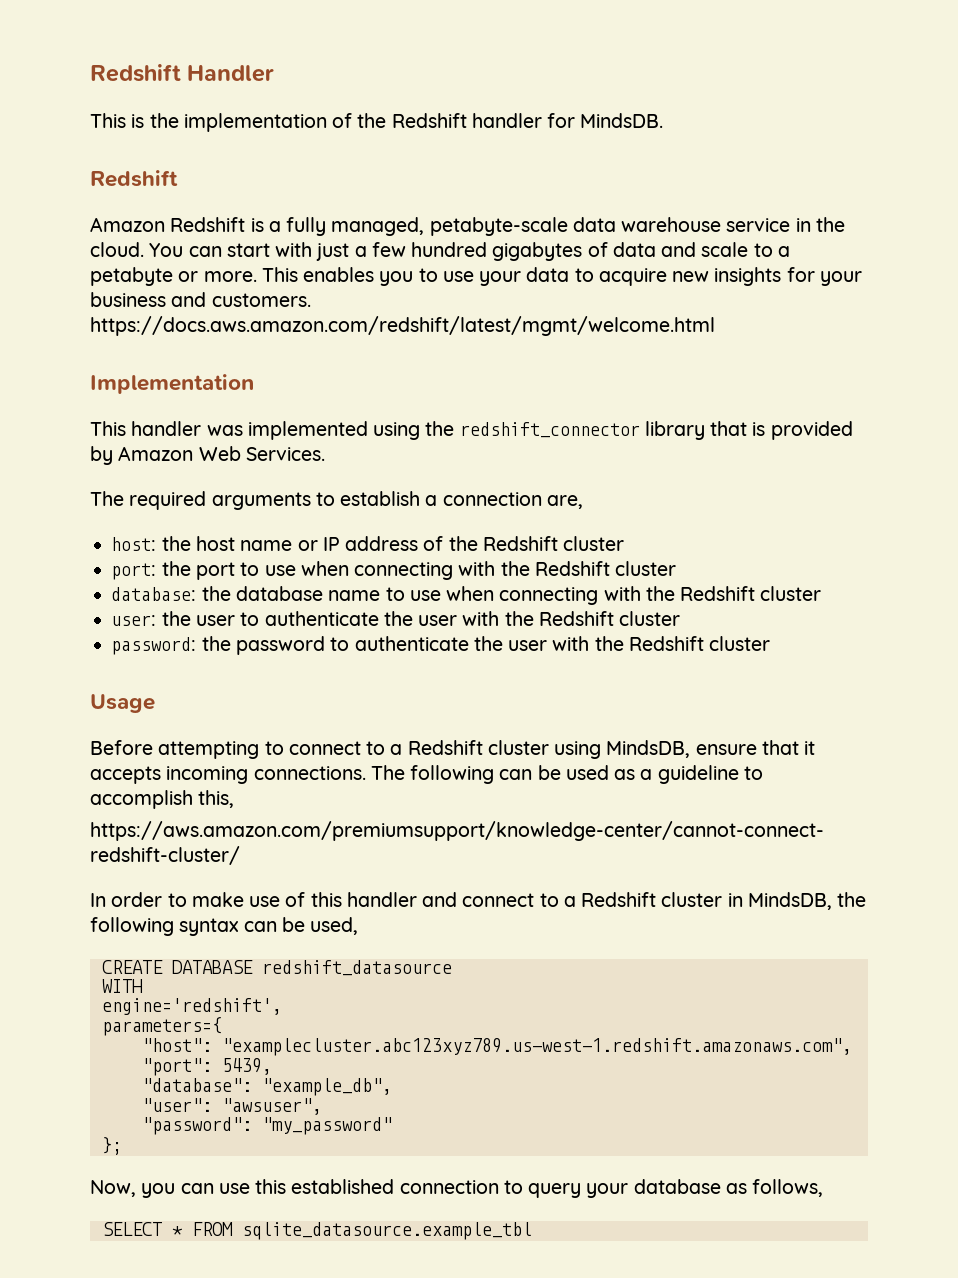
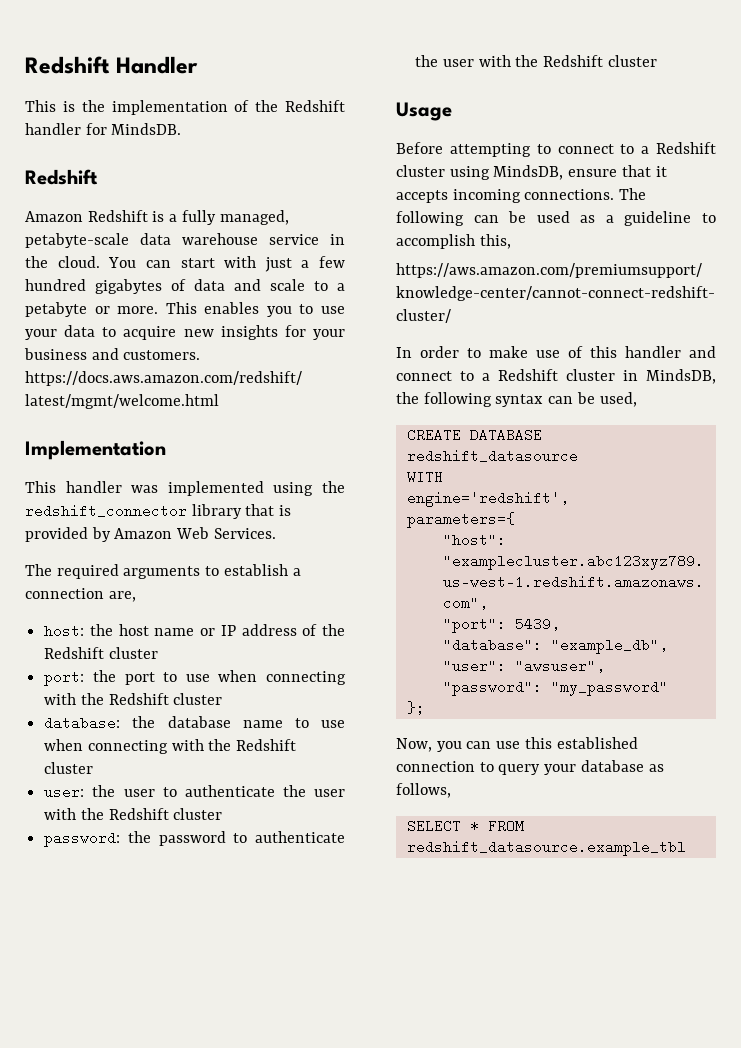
[241,1222,532,1240] sqlite_datasource.example_tbl -> [406,840,686,856] redshift_datasource.example_tbl

